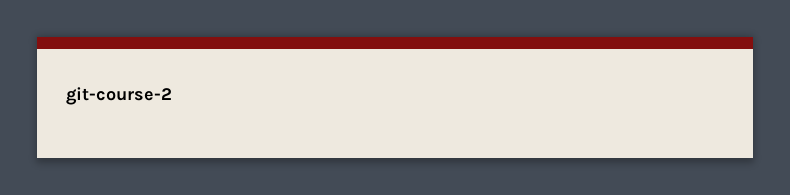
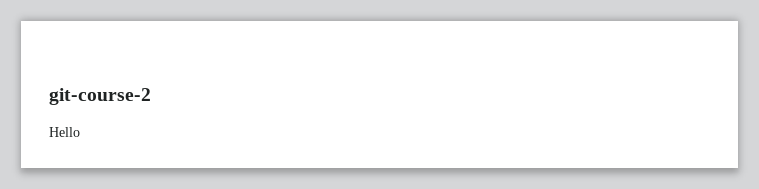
(172, 96) none -> [49,127,80,137] // Hello

